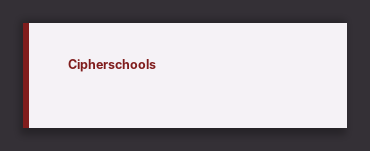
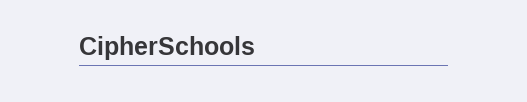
[68,59,156,72] Cipherschools -> [79,36,255,60] CipherSchools

